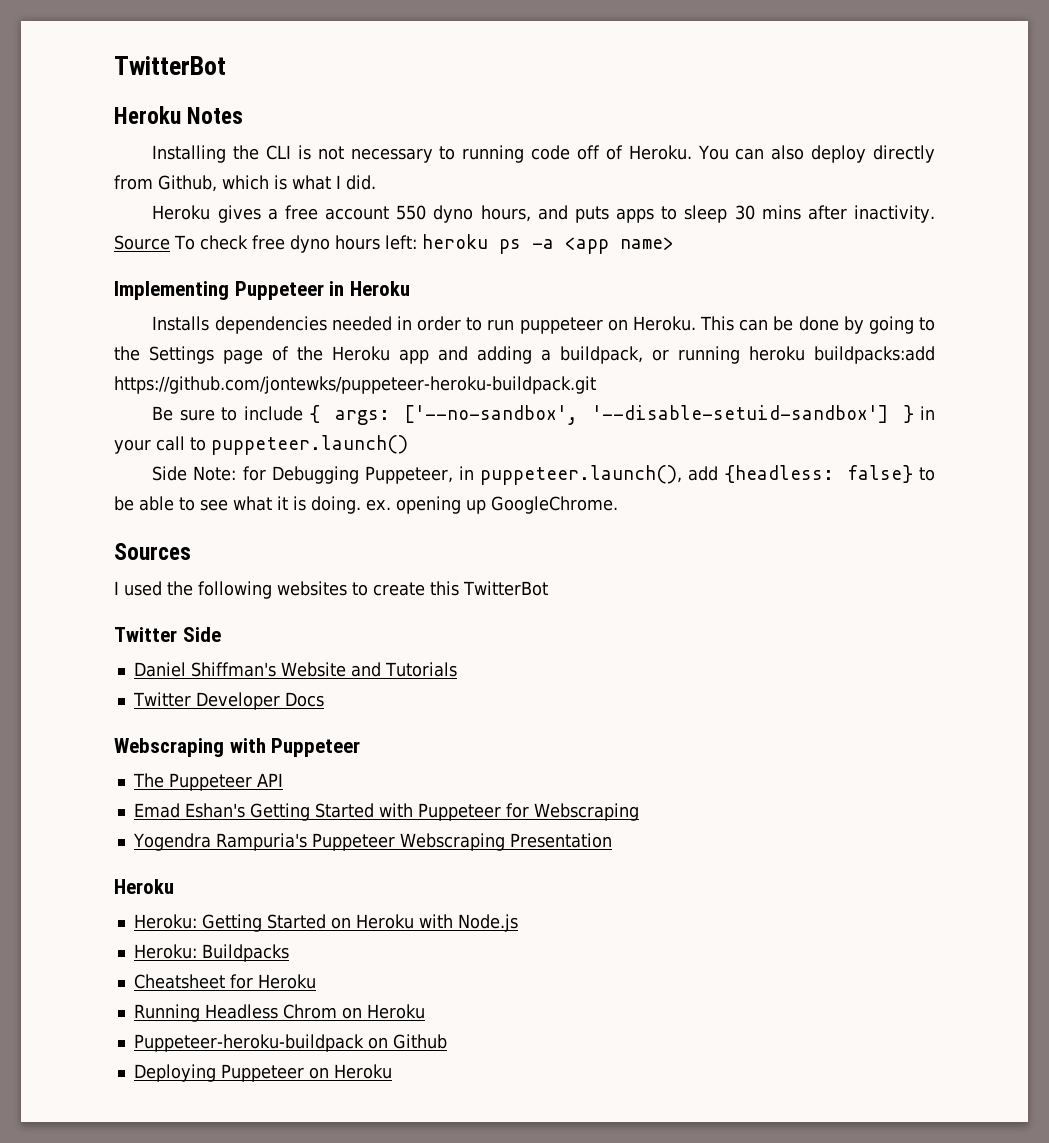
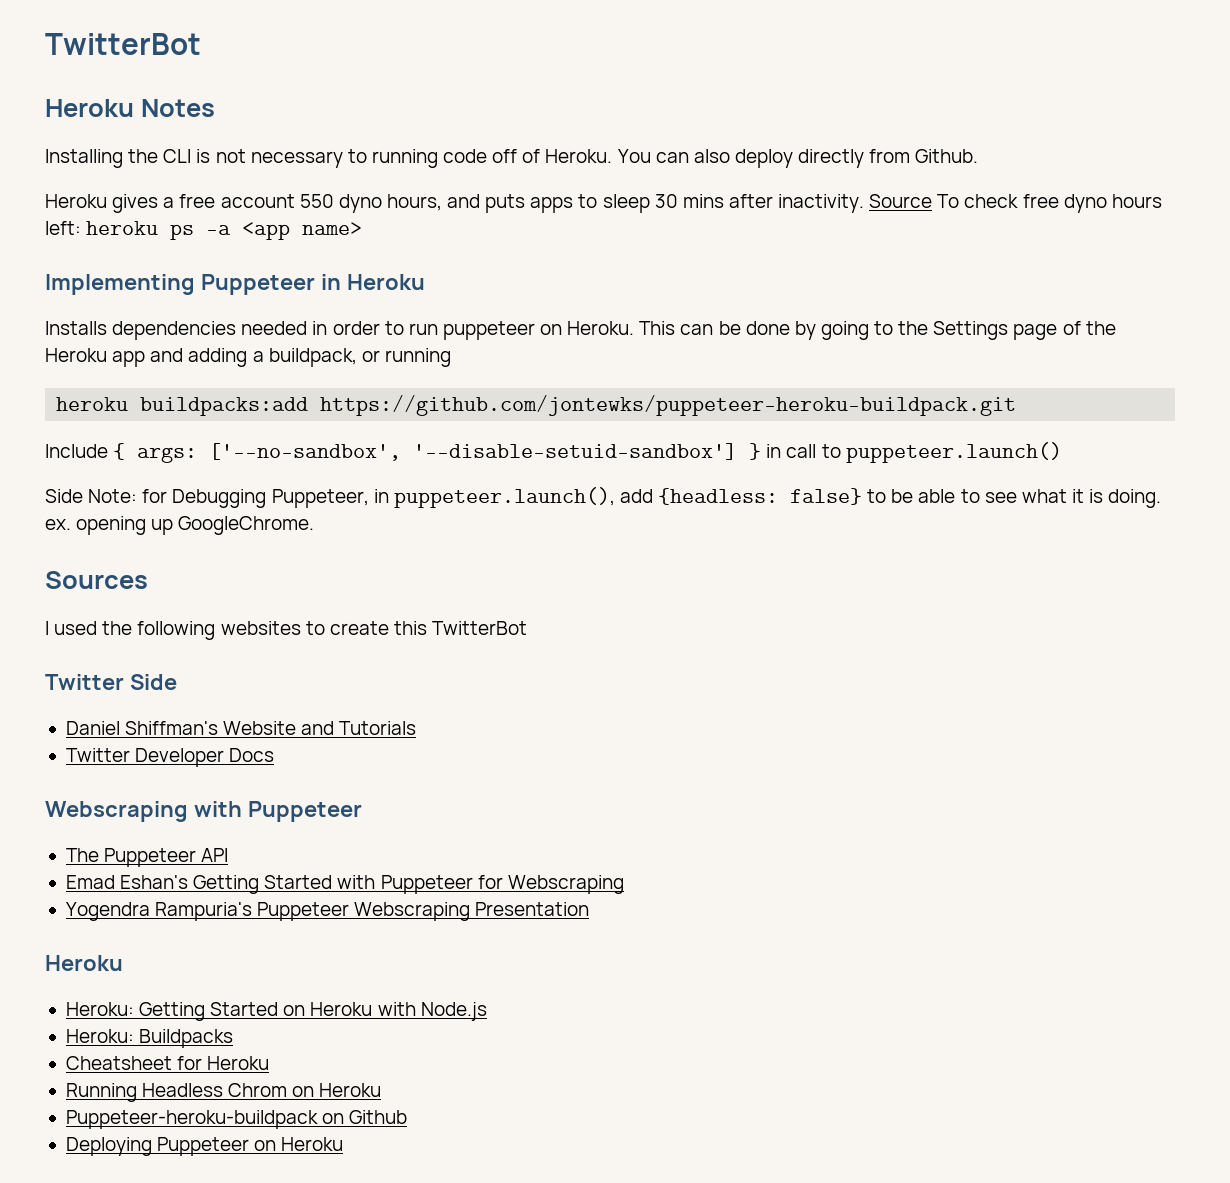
[158,175,376,192] Github, which is what I did. -> [915,149,979,163] Github.
(740, 355) none -> (451, 357) //
[152,406,303,421] Be sure to include -> [45,444,108,458] Include
[114,439,151,454] your -> (782, 451) none

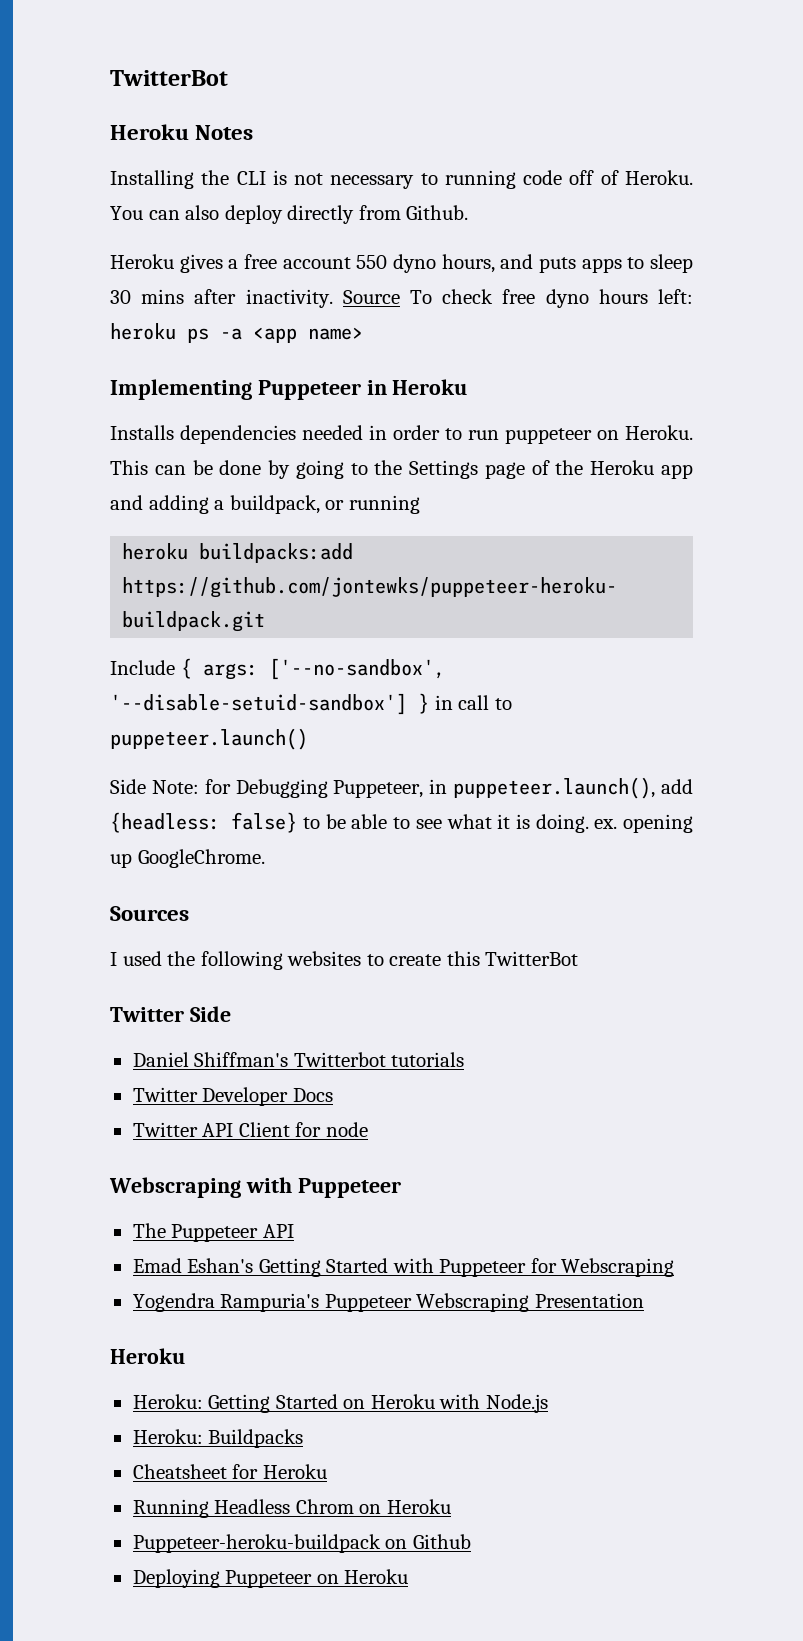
[223,721,417,735] Website and Tutorials -> [293,1052,465,1067] Twitterbot tutorials
(275, 755) none -> [132,1122,368,1137] // Twitter API Client for node

